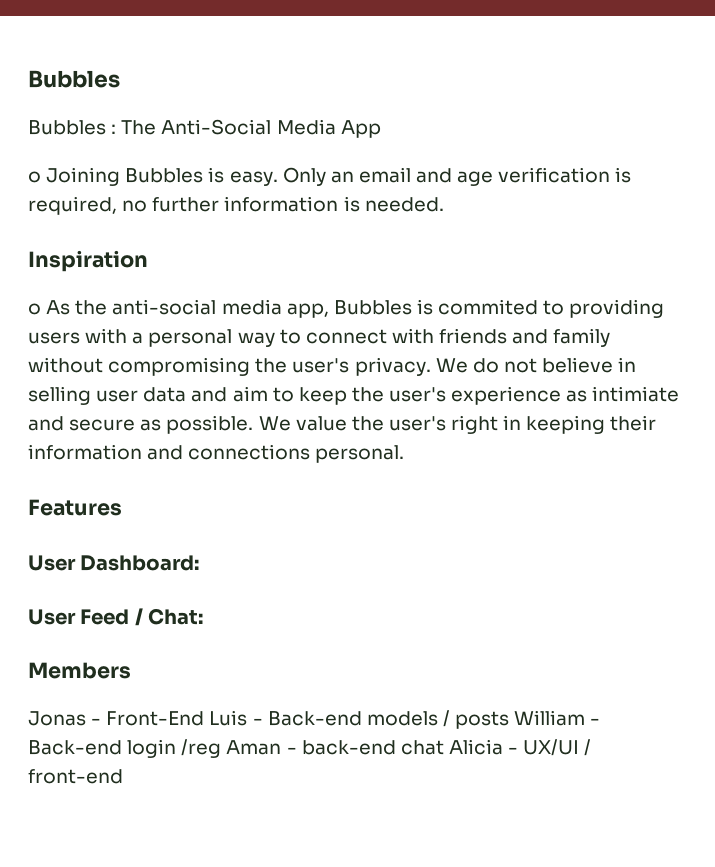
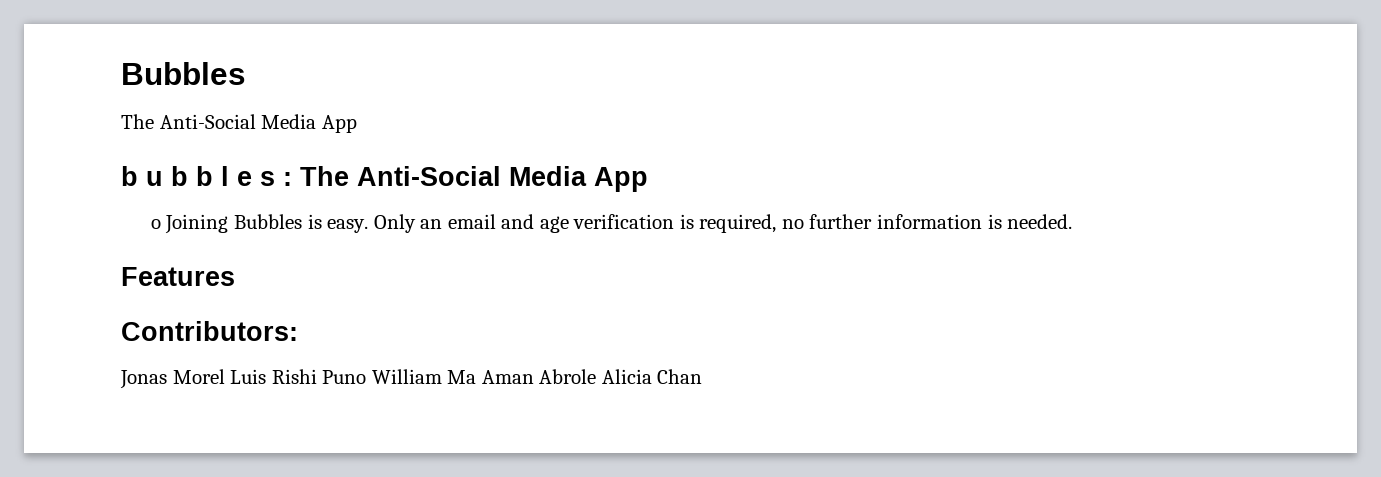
[28,120,106,135] Bubbles -> [121,114,357,133] [121,166,275,186] The Anti-Social Media App // b u b b l e s
[28,250,148,272] [28,299,665,318] [28,328,611,347] [28,357,637,376] [28,386,680,405] [28,415,657,434] [28,444,405,463] [28,499,122,516] [28,555,200,571] [28,608,204,626] [28,662,131,679] [28,710,601,729] [28,739,592,758] [28,769,123,784] Inspiration // o As the anti-social media app, Bubbles is commited to providing users with a personal way to connect with friends and family without compromising the user's privacy. We do not believe in selling user data and aim to keep the user's experience as intimiate and secure as possible. We value the user's right in keeping their information and connections personal. // Features // User Dashboard: // User Feed / Chat: // Members // Jonas - Front-End Luis - Back-end models / posts William - Back-end login /reg Aman - back-end chat Alicia - UX/UI / front-end -> [121,267,235,286] [121,321,298,341] [120,369,703,389] Features // Contributors: // Jonas Morel Luis Rishi Puno William Ma Aman Abrole Alicia Chan

